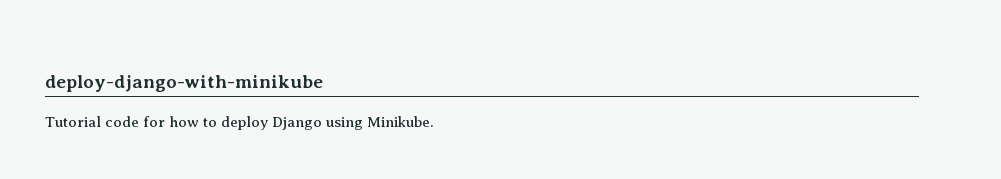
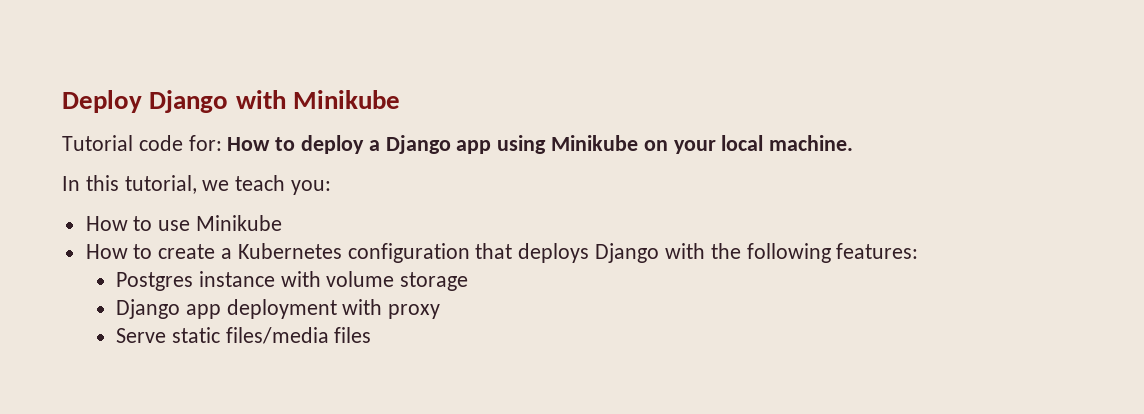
[45,75,323,92] [45,116,435,130] deploy-django-with-minikube // Tutorial code for how to deploy Django using Minikube. -> [62,90,400,113] [62,135,854,154] [62,175,332,195] [85,215,283,231] [85,243,919,263] [116,271,469,291] [116,299,441,319] [116,327,372,344] Deploy Django with Minikube // Tutorial code for: How to deploy a Django app using Minikube on your local machine. // In this tutorial, we teach you: // How to use Minikube // How to create a Kubernetes configuration that deploys Django with the following features: // Postgres instance with volume storage // Django app deployment with proxy // Serve static files/media files

